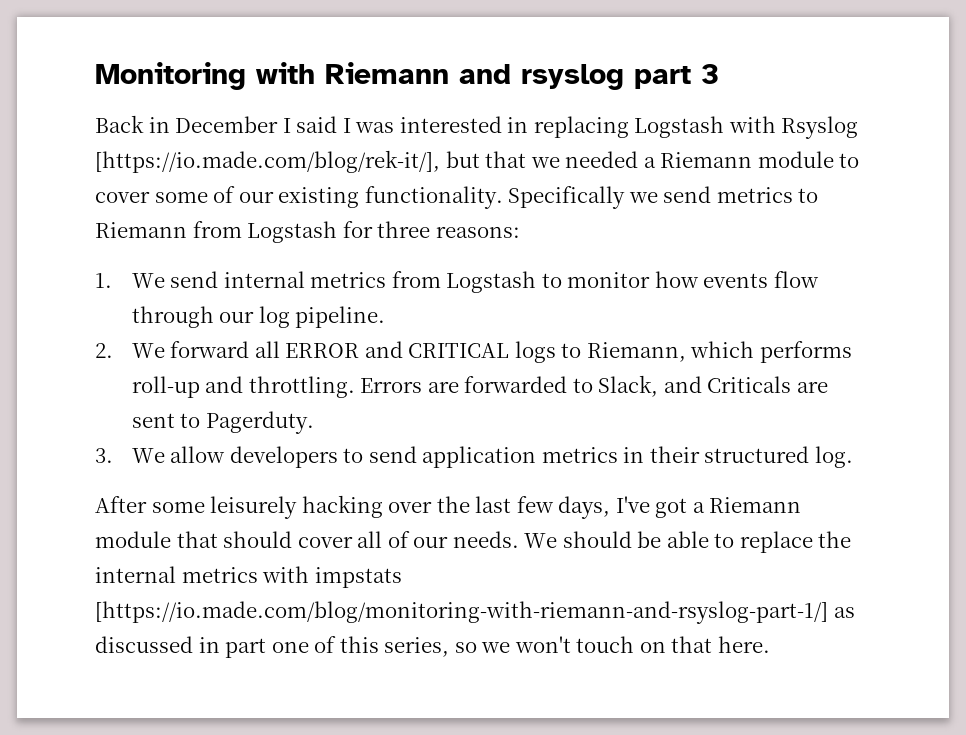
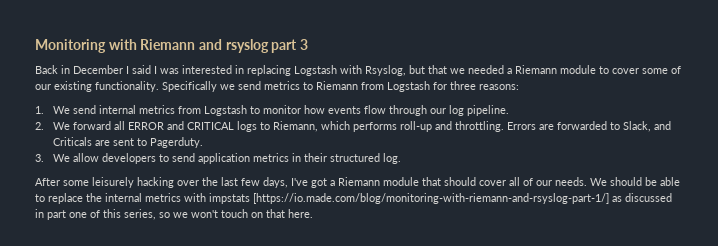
[781,116,859,139] [95,150,440,173] Rsyslog [https://io.made.com/blog/rek-it/], -> [365,65,406,76] Rsyslog,

